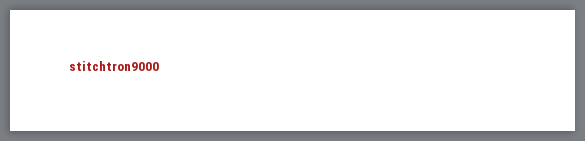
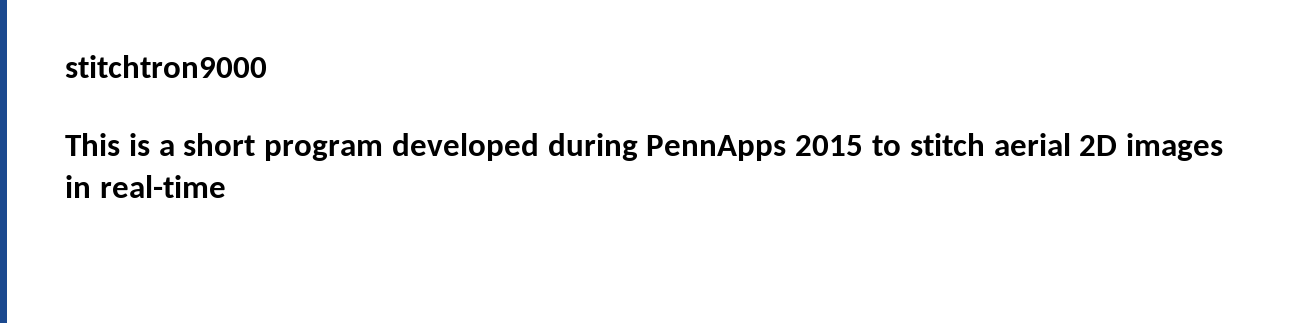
(159, 66) none -> [65,133,1224,161] [65,175,226,198] // This is a short program developed during PennApps 2015 to stitch aerial 2D images in real-time

